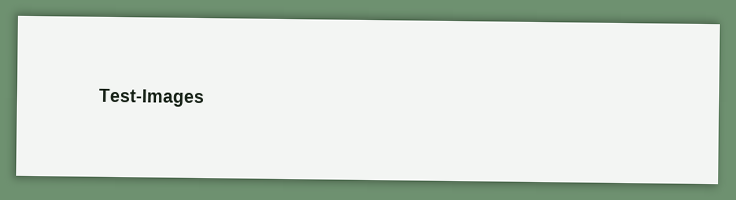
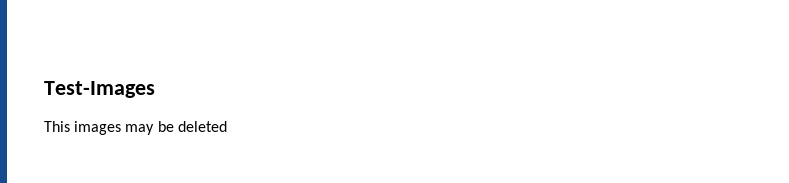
(205, 98) none -> [44,121,227,135] // This images may be deleted

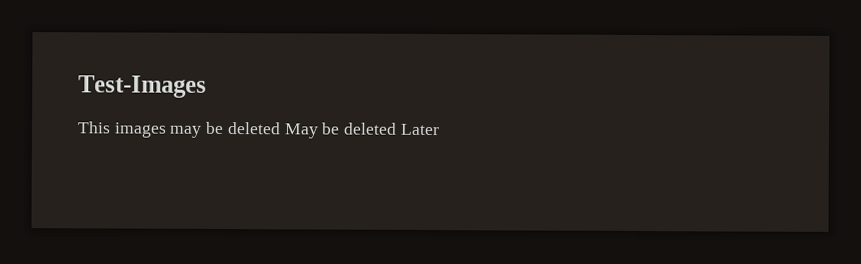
(227, 126) none -> [283,122,440,139] May be deleted Later

